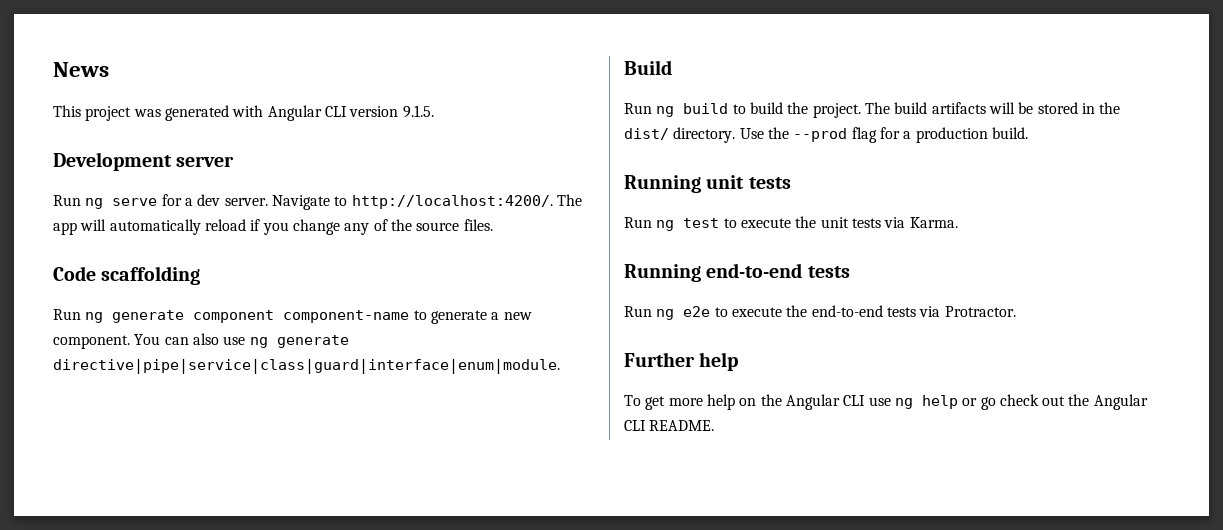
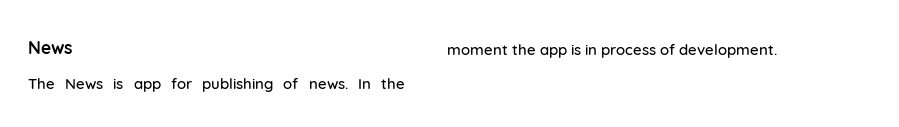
[53,105,434,121] [53,152,235,171] [53,194,582,210] [53,219,493,235] [53,266,201,285] [53,309,532,324] [53,333,349,349] [53,359,560,374] [624,60,672,75] [624,102,1121,118] [624,127,1028,143] [624,175,791,193] [624,216,958,231] [624,263,850,282] [624,305,1016,320] [624,352,739,371] [624,394,1148,410] [624,420,715,431] This project was generated with Angular CLI version 9.1.5. // Development server // Run ng serve for a dev server. Navigate to http://localhost:4200/. The app will automatically reload if you change any of the source files. // Code scaffolding // Run ng generate component component-name to generate a new component. You can also use ng generate directive|pipe|service|class|guard|interface|enum|module. // Build // Run ng build to build the project. The build artifacts will be stored in the dist/ directory. Use the --prod flag for a production build. // Running unit tests // Run ng test to execute the unit tests via Karma. // Running end-to-end tests // Run ng e2e to execute the end-to-end tests via Protractor. // Further help // To get more help on the Angular CLI use ng help or go check out the Angular CLI README. -> [28,78,406,92] [447,44,778,58] The News is app for publishing of news. In the moment the app is in process of development.

